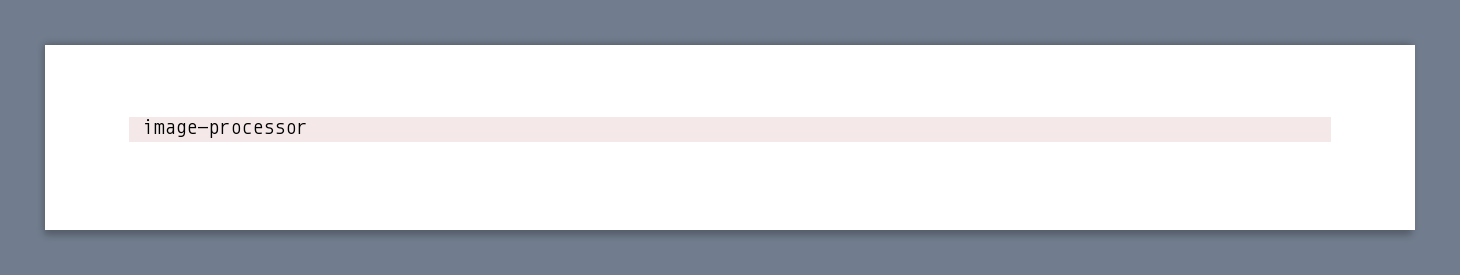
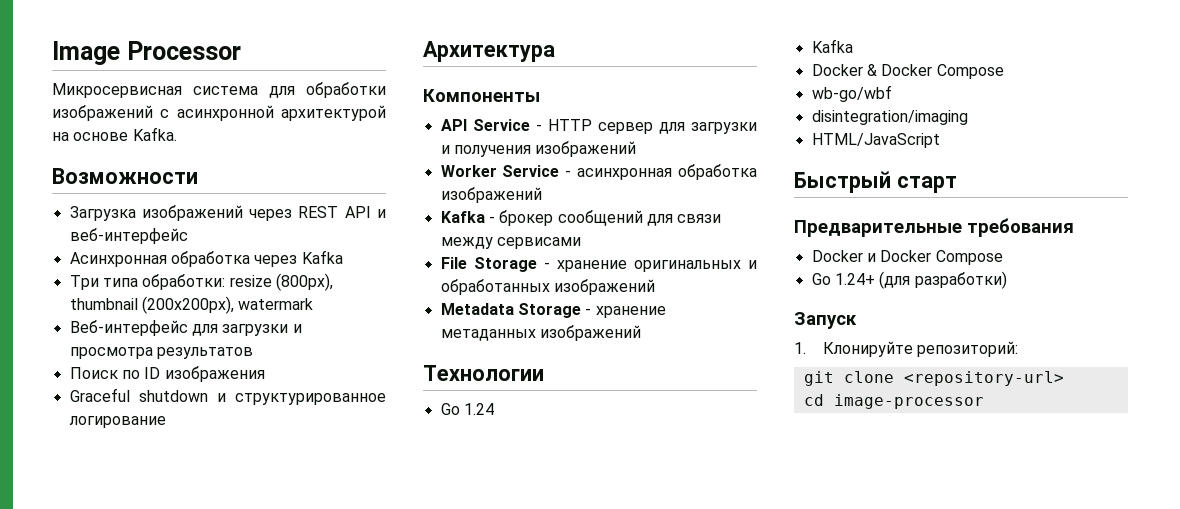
(141, 128) none -> [52,41,241,65] [52,82,386,98] [52,105,386,121] [52,127,177,141] [52,168,198,184] [69,205,386,221] [69,228,188,244] [69,250,343,267] [69,273,333,291] [69,296,314,314] [69,320,302,336] [69,347,253,359] [69,366,265,382] [69,388,386,405] [68,416,166,428] [423,41,555,62] [423,89,540,102] [440,119,757,134] [440,141,637,157] [440,164,757,180] [440,187,542,203] [440,210,722,226] [440,237,581,249] [440,257,757,272] [440,279,655,295] [440,303,666,318] [440,325,641,341] [423,365,544,381] [440,403,494,415] [811,39,853,53] [811,64,1004,79] [811,85,892,102] [811,110,968,125] [811,133,940,148] [794,171,957,193] [794,218,1074,237] [811,250,1003,265] [811,271,1007,289] [794,312,857,329] [794,341,1019,357] [803,371,1064,386] [803,394,824,406] Image Processor // Микросервисная система для обработки изображений с асинхронной архитектурой на основе Kafka. // Возможности // Загрузка изображений через REST API и веб-интерфейс // Асинхронная обработка через Kafka // Три типа обработки: resize (800px), thumbnail (200x200px), watermark // Веб-интерфейс для загрузки и просмотра результатов // Поиск по ID изображения // Graceful shutdown и структурированное логирование // Архитектура // Компоненты // API Service - HTTP сервер для загрузки и получения изображений // Worker Service - асинхронная обработка изображений // Kafka - брокер сообщений для связи между сервисами // File Storage - хранение оригинальных и обработанных изображений // Metadata Storage - хранение метаданных изображений // Технологии // Go 1.24 // Kafka // Docker & Docker Compose // wb-go/wbf // disintegration/imaging // HTML/JavaScript // Быстрый старт // Предварительные требования // Docker и Docker Compose // Go 1.24+ (для разработки) // Запуск // 1. Клонируйте репозиторий: // git clone <repository-url> // cd

